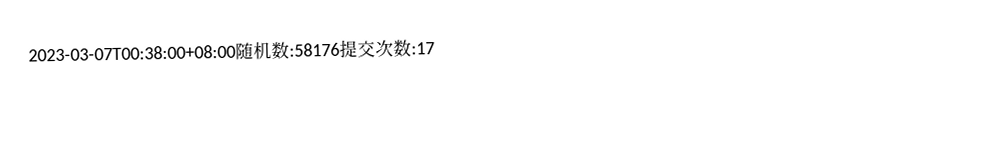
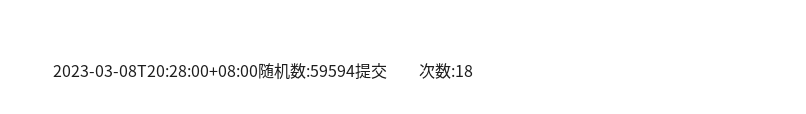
[28,41,340,62] 2023-03-07T00:38:00+08:00随机数:58176 -> [53,63,355,80] 2023-03-08T20:28:00+08:00随机数:59594
[411,42,435,55] :17 -> [451,65,473,77] :18

